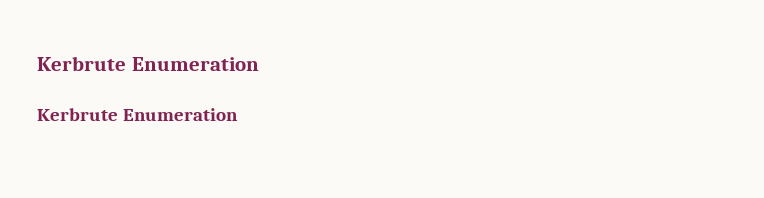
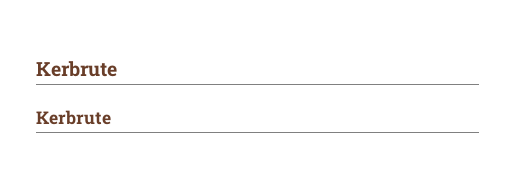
[37,56,259,71] [37,108,238,121] Kerbrute Enumeration // Kerbrute Enumeration -> [36,61,117,77] [36,110,111,125] Kerbrute // Kerbrute

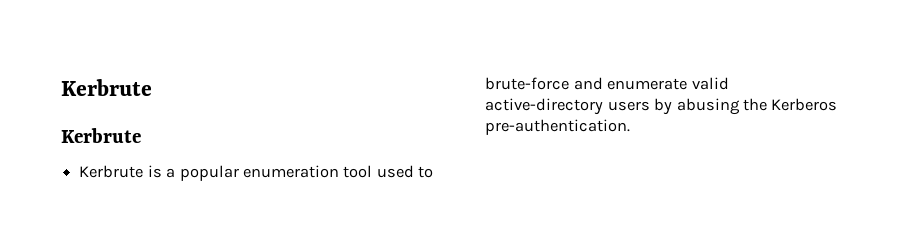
[36,61,117,77] [36,110,111,125] Kerbrute // Kerbrute -> [61,79,152,96] [61,128,141,143] [79,165,434,181] [485,77,729,90] [485,98,838,115] [485,119,631,135] Kerbrute // Kerbrute // Kerbrute is a popular enumeration tool used to brute-force and enumerate valid active-directory users by abusing the Kerberos pre-authentication.

